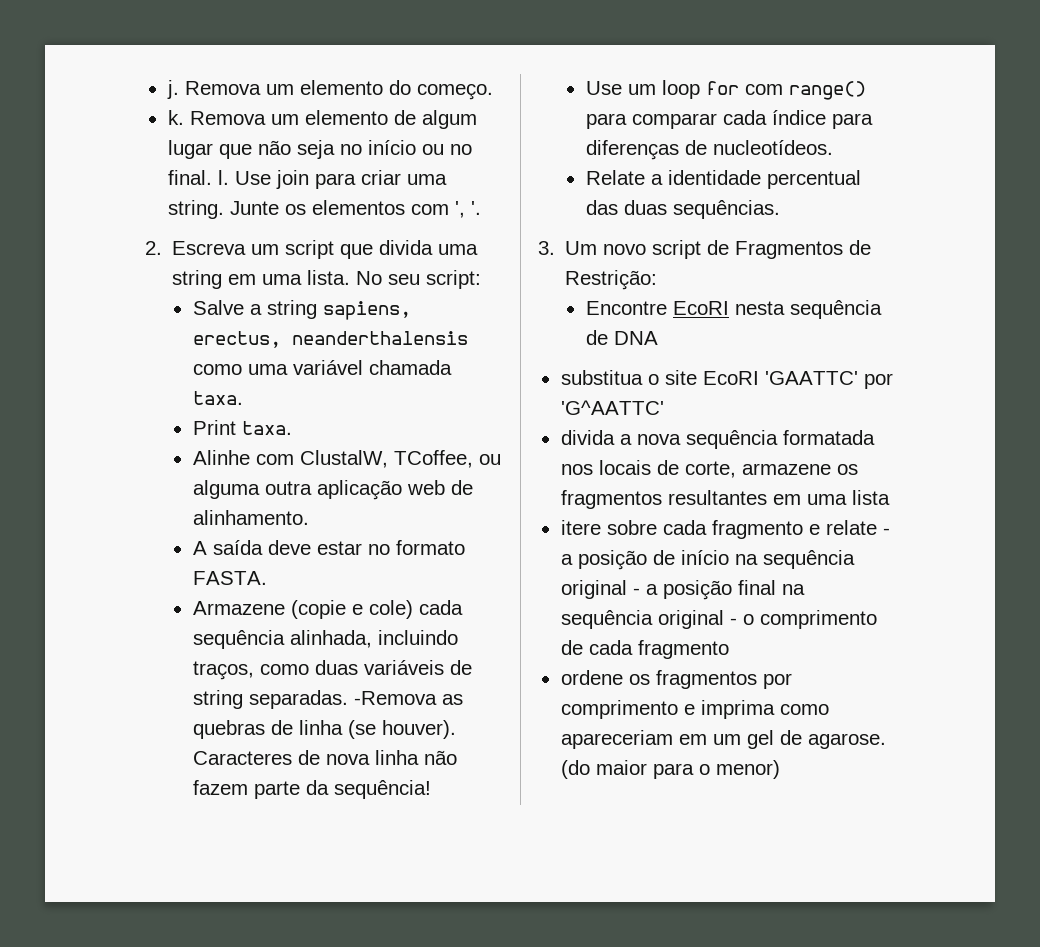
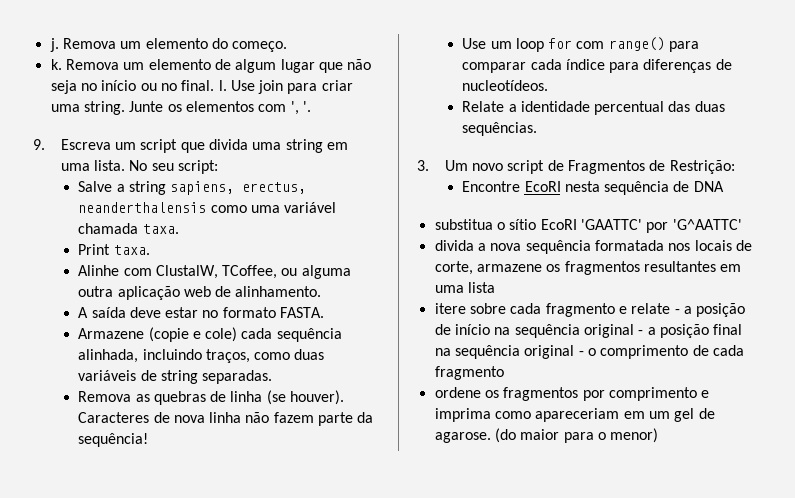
[145,241,162,255] 2. -> [33,139,45,150] 9.
[353,691,437,705] -Remova -> [78,391,132,402] // Remova
[664,370,697,385] site -> [509,219,537,230] sítio

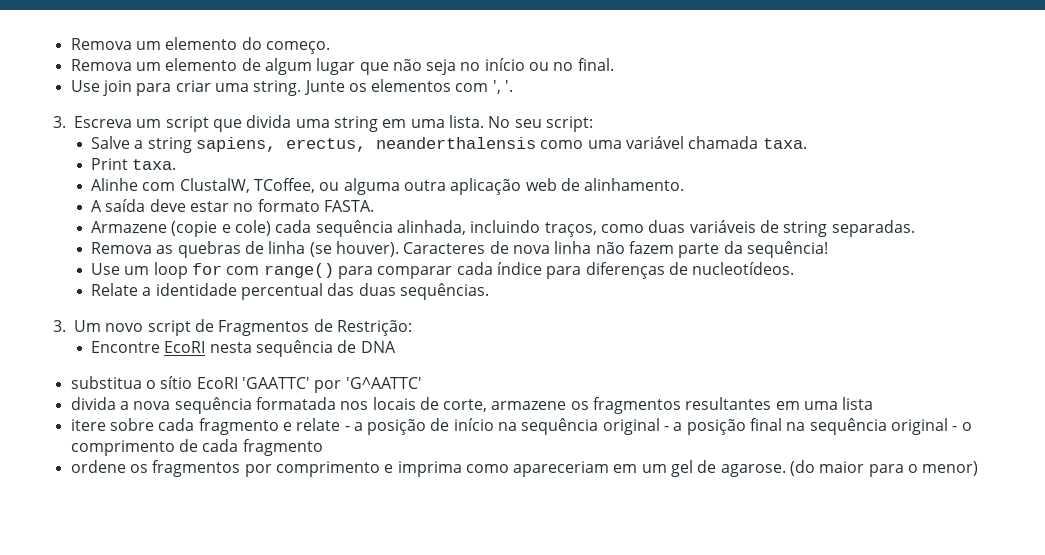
[49,38,59,52] j. -> (70, 44) none
[50,59,62,70] k. -> (330, 47) none
[218,80,227,91] l. -> (614, 64) //
[33,139,45,150] 9. -> [53,116,66,128] 3.

